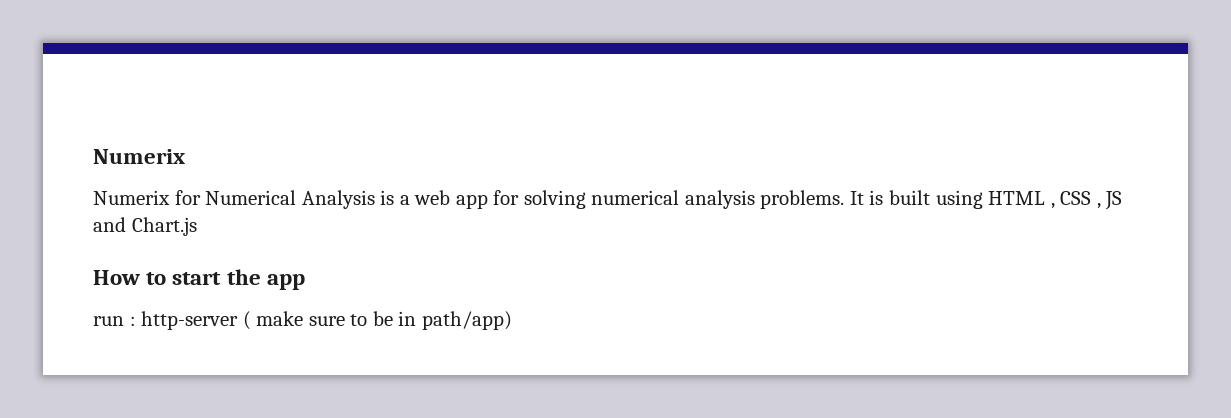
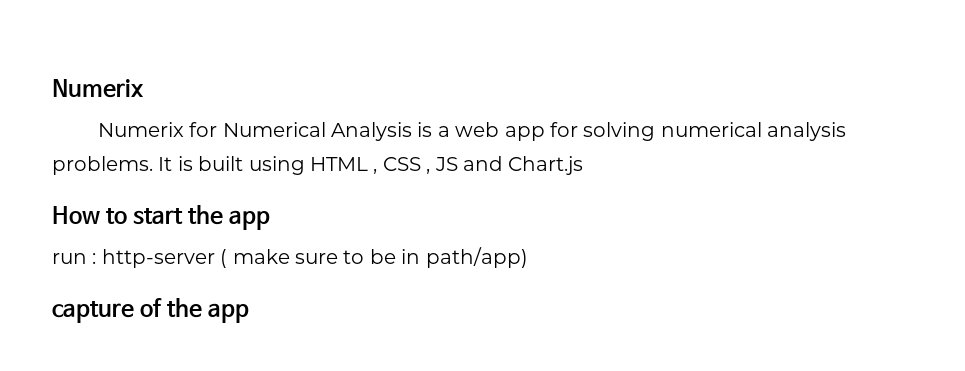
(512, 320) none -> [52,298,250,323] // capture of the app

